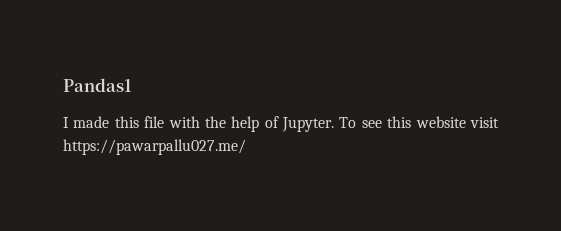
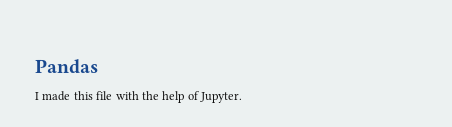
[63,78,132,92] Pandas1 -> [35,59,98,74] Pandas
[339,116,499,128] [63,139,246,155] To see this website visit https://pawarpallu027.me/ -> (242, 97) none

